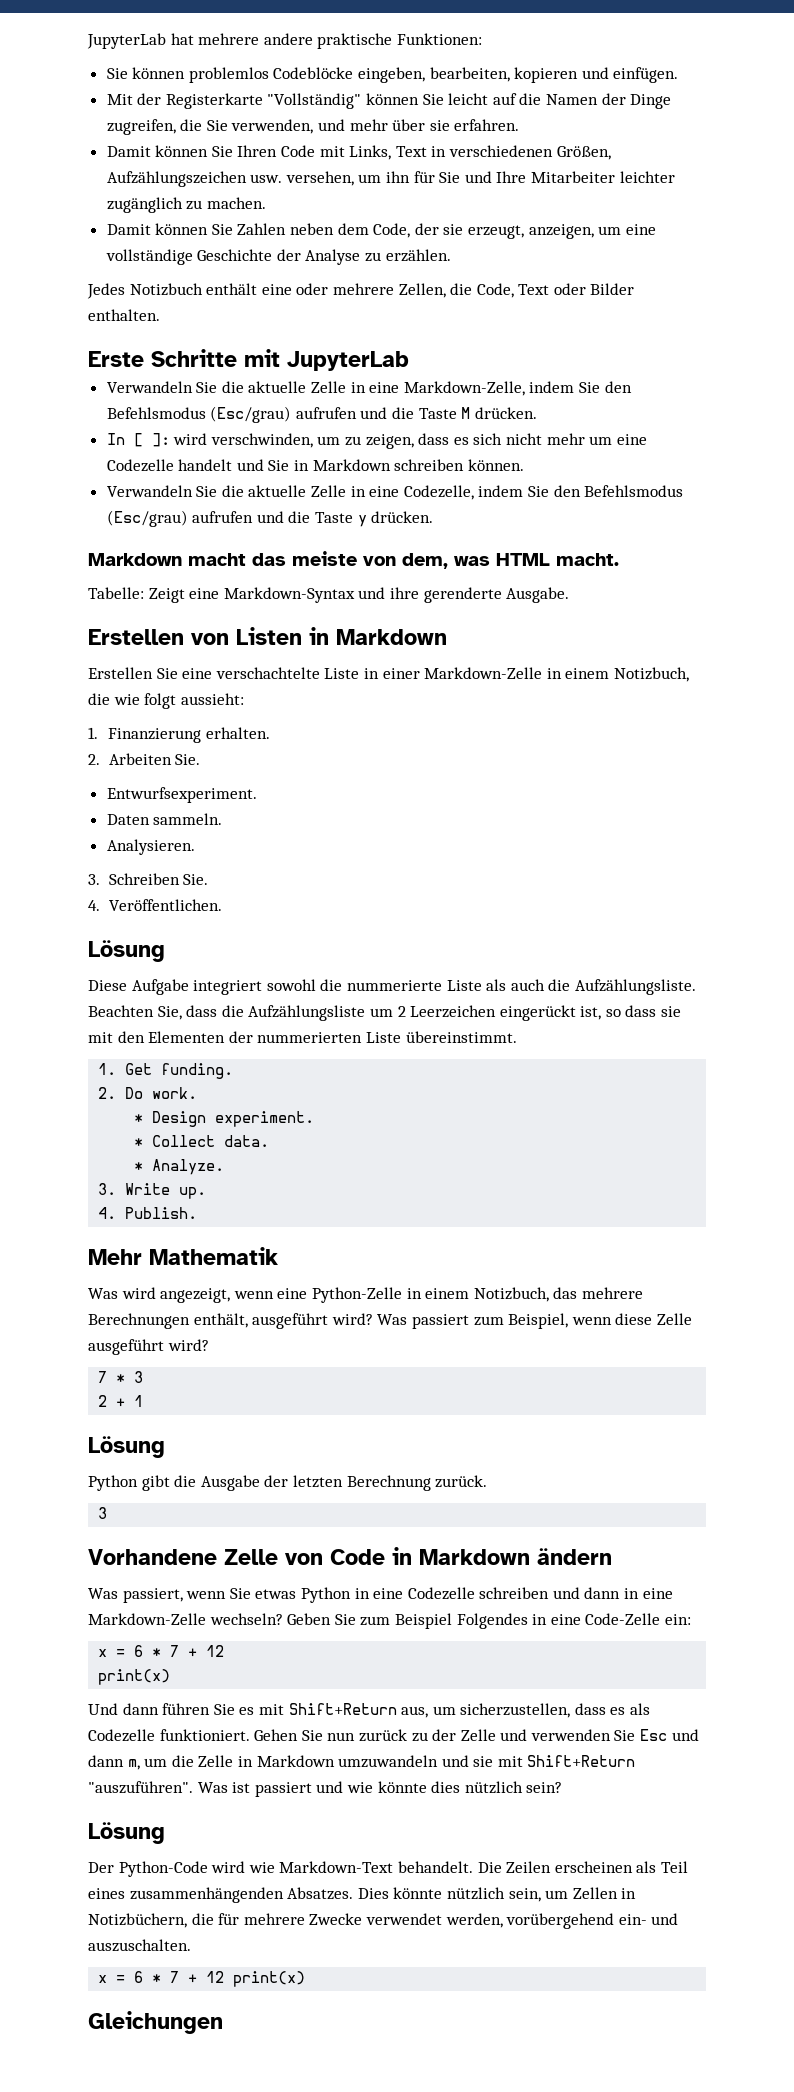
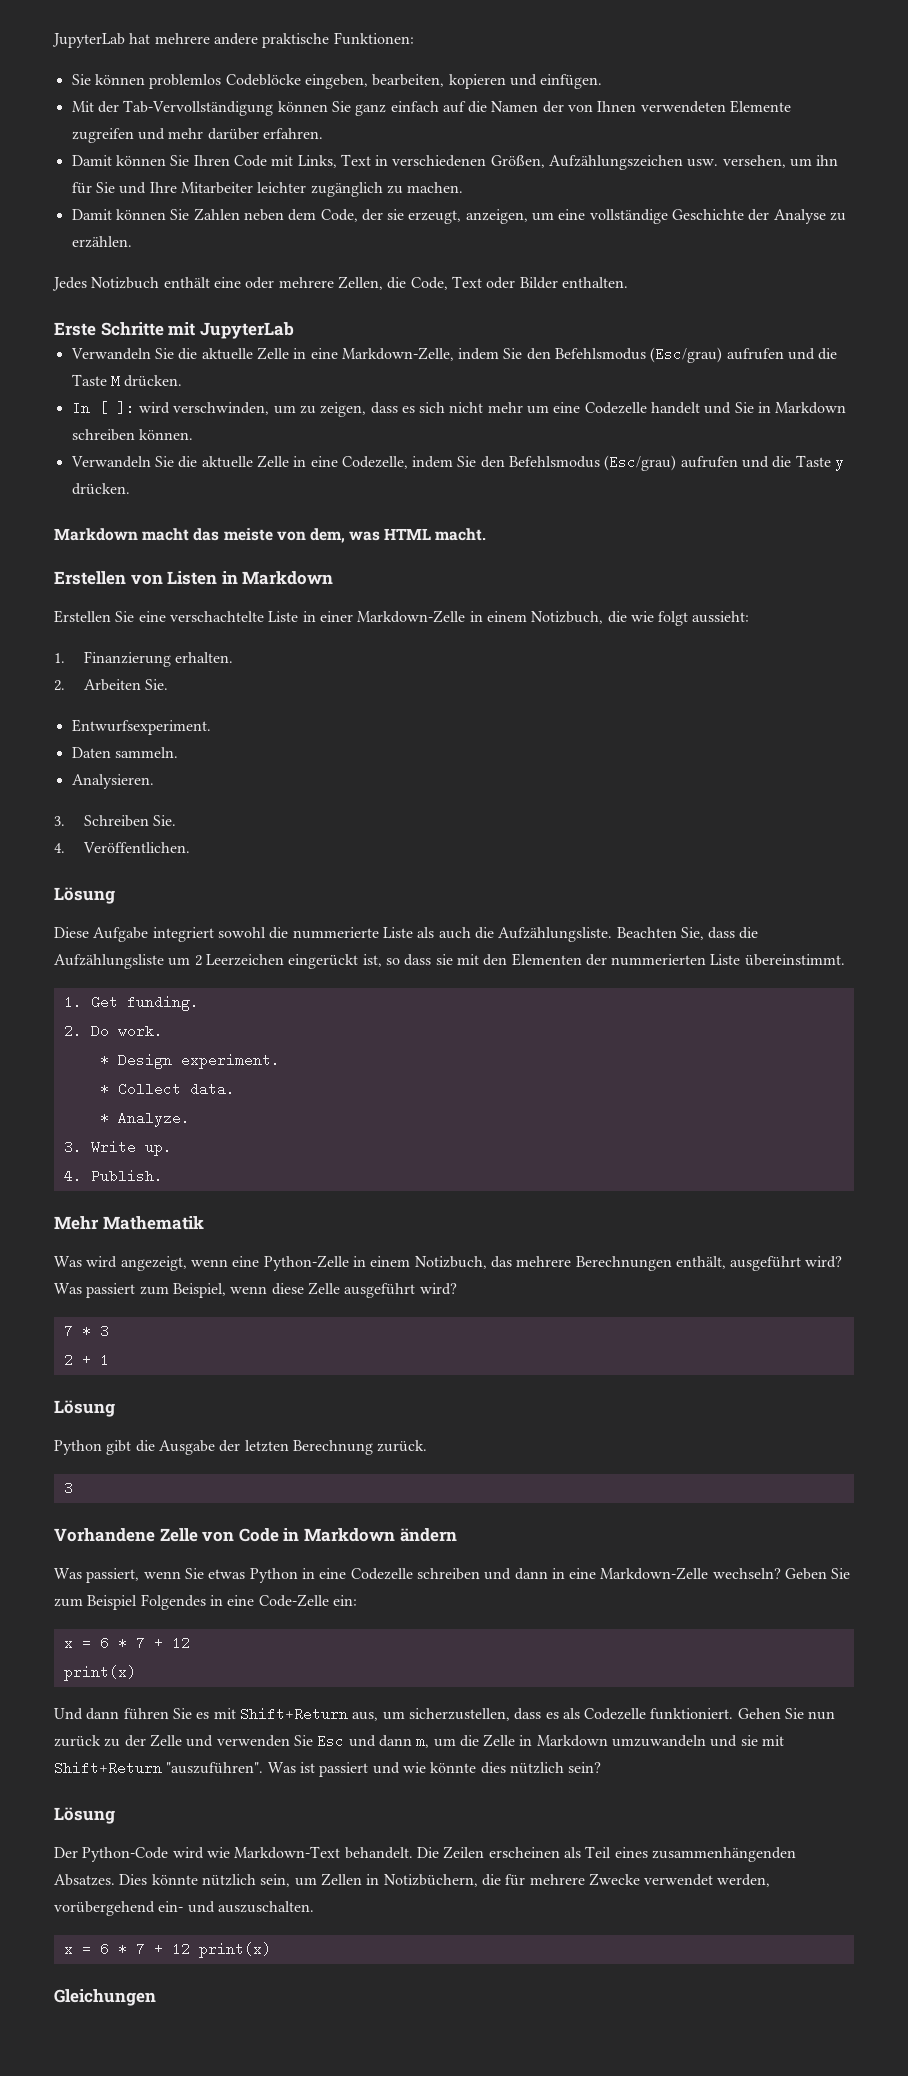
[165,93,672,109] [106,119,450,135] Registerkarte "Vollständig" können Sie leicht auf die Namen der Dinge zugreifen, die Sie verwenden, und mehr über sie -> [123,100,792,116] [71,128,259,143] Tab-Vervollständigung können Sie ganz einfach auf die Namen der von Ihnen verwendeten Elemente zugreifen und mehr darüber
[88,587,570,603] // Tabelle: Zeigt eine Markdown-Syntax und ihre gerenderte Ausgabe. -> (487, 534) none

